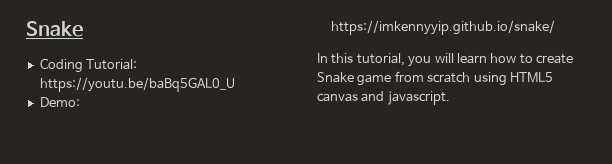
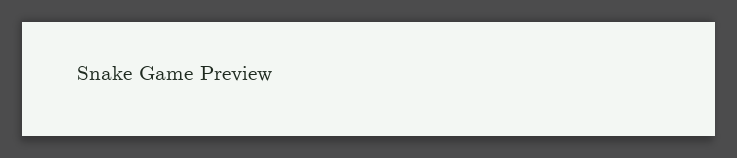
[26,21,83,37] [39,58,138,73] [39,77,235,92] [39,97,80,107] [330,20,555,35] [317,53,573,67] [317,71,553,86] [317,91,450,105] Snake // Coding Tutorial: https://youtu.be/baBq5GAL0_U // Demo: https://imkennyyip.github.io/snake/ // In this tutorial, you will learn how to create Snake game from scratch using HTML5 canvas and javascript. -> [77,66,272,82] Snake Game Preview

